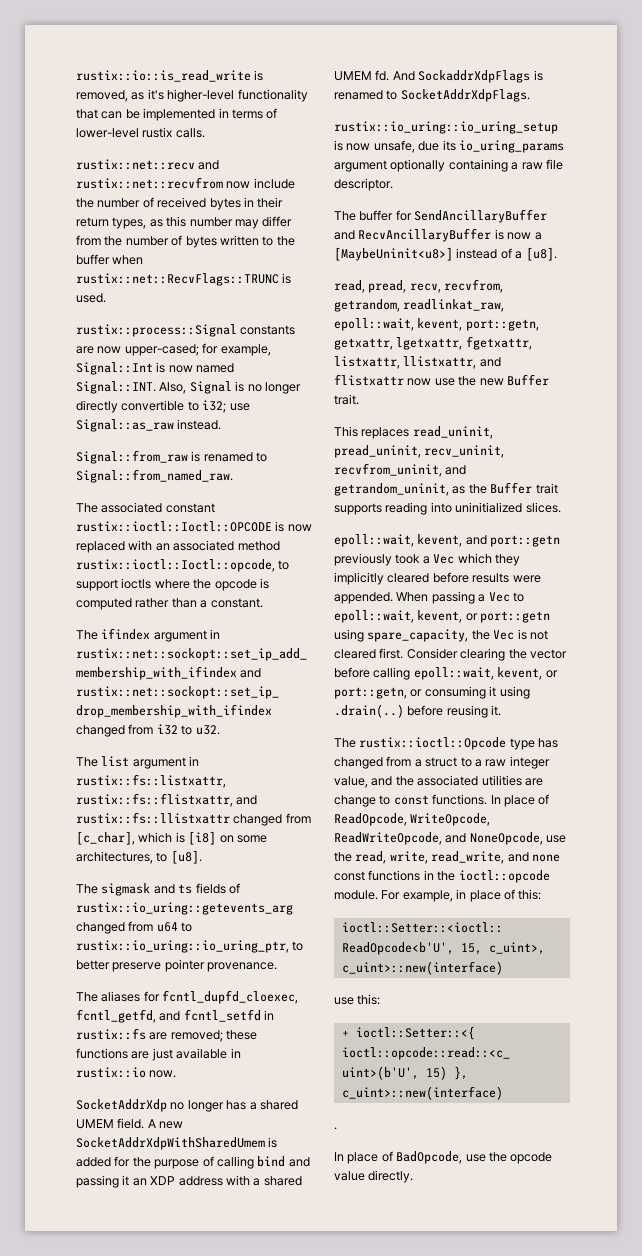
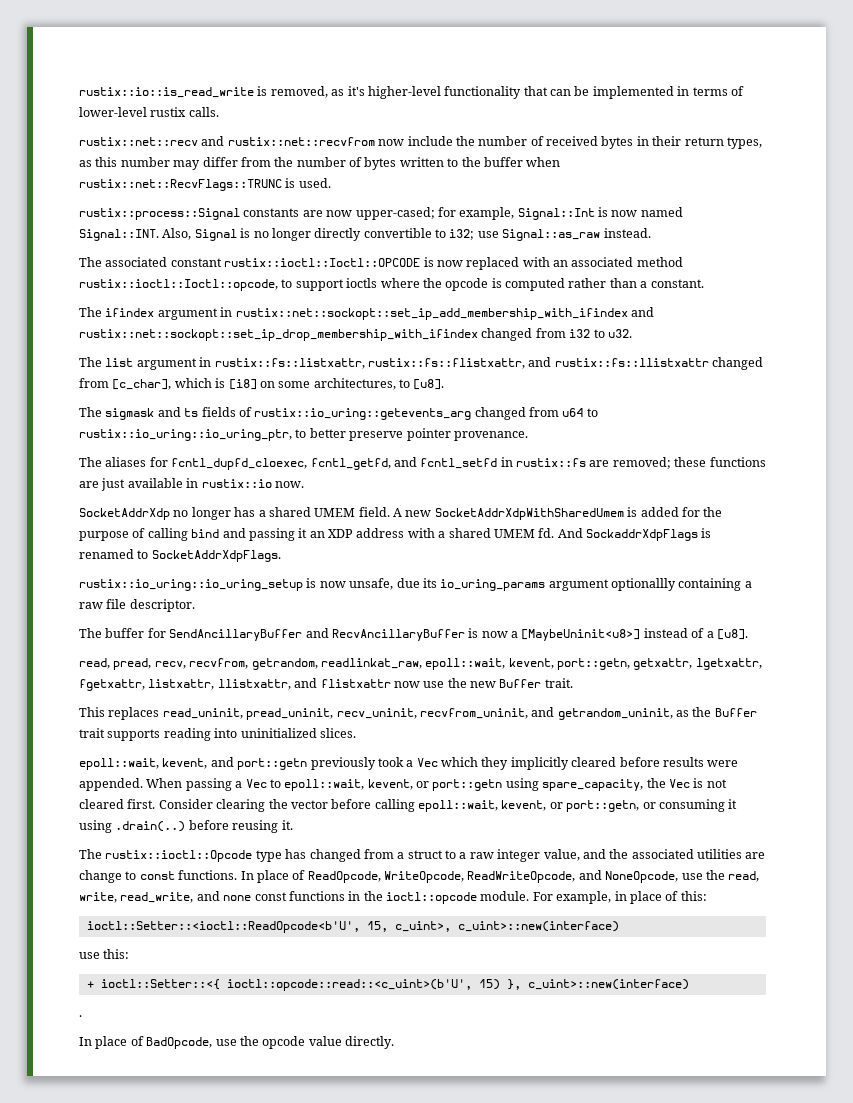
[76,450,268,464] [76,469,233,483] // Signal::from_raw is renamed to Signal::from_named_raw. -> (651, 233) none
[390,159,446,172] optionally -> [611,578,676,591] optionallly

